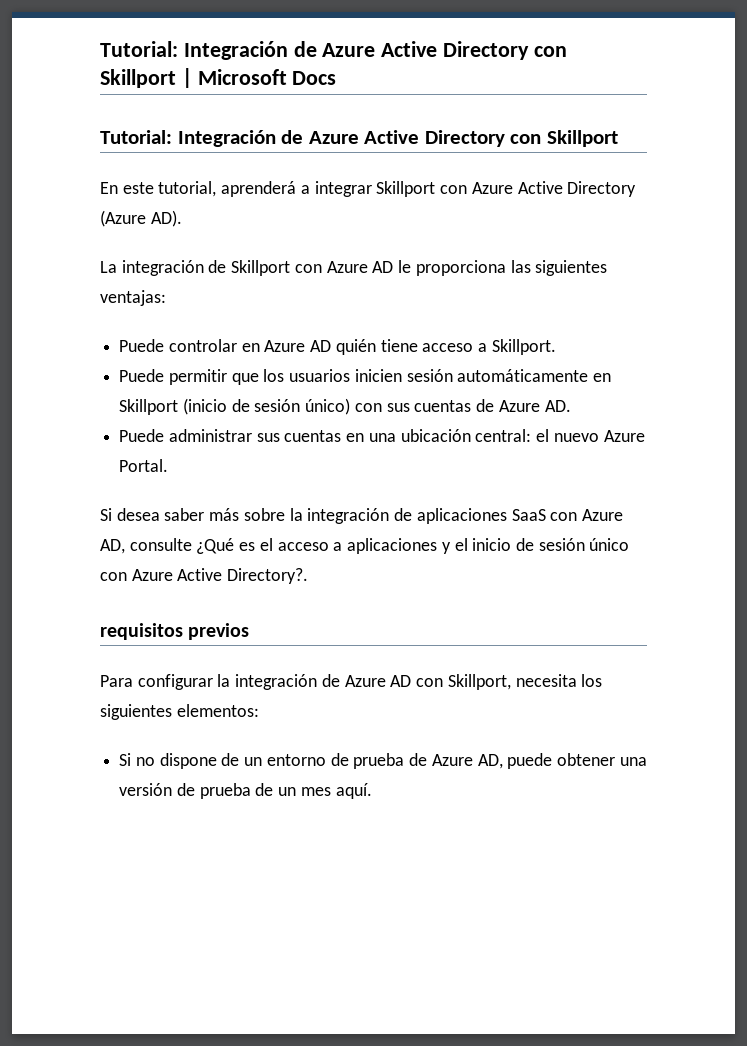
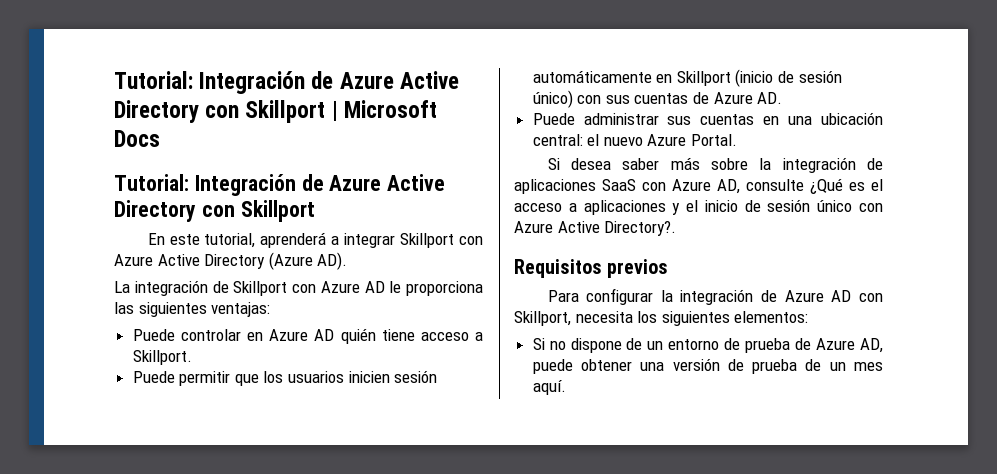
[100,623,183,640] requisitos -> [514,259,602,278] Requisitos

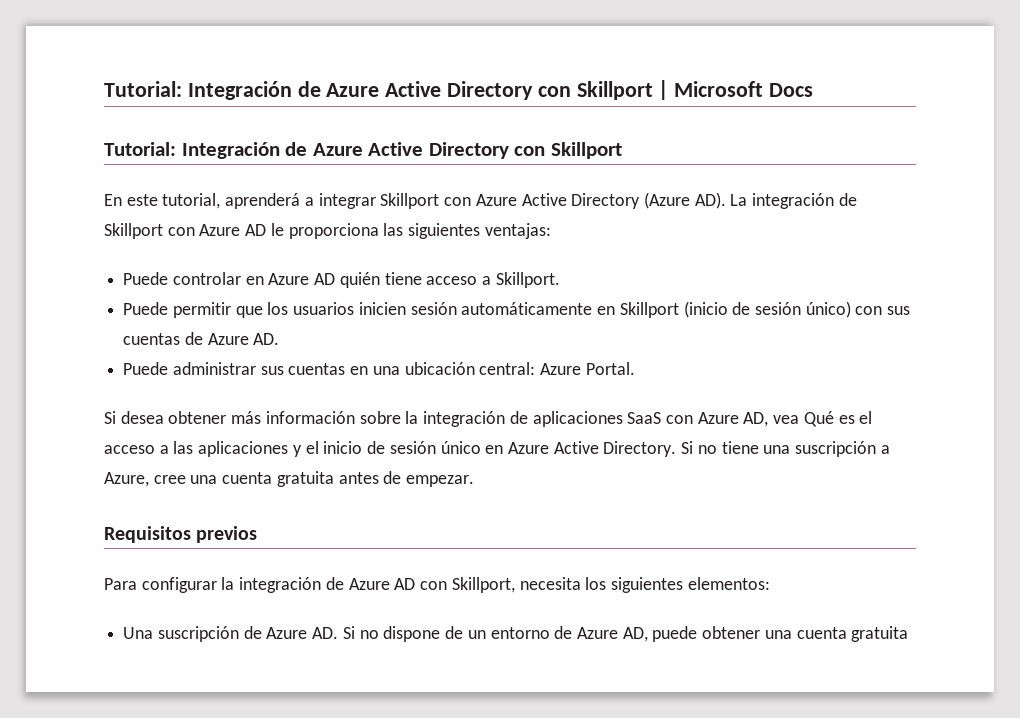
(348, 261) // -> (726, 200) none
[587,134,643,146] el nuevo -> (536, 368) none
[622,157,700,170] saber más -> [168,411,355,424] obtener más información
[746,178,843,194] consulte ¿Qué -> [773,411,834,427] vea Qué
(577, 207) none -> [173,441,194,454] las
[859,203,883,212] [514,221,677,236] con Azure Active Directory?. -> [485,441,890,457] [104,471,475,487] en Azure Active Directory. Si no tiene una suscripción a Azure, cree una cuenta gratuita antes de empezar.
(809, 317) none -> [123,626,339,642] Una suscripción de Azure AD.
[745,338,812,353] prueba de -> (573, 632) none
[672,358,883,374] [532,380,566,395] versión de prueba de un mes aquí. -> [796,626,909,642] cuenta gratuita

